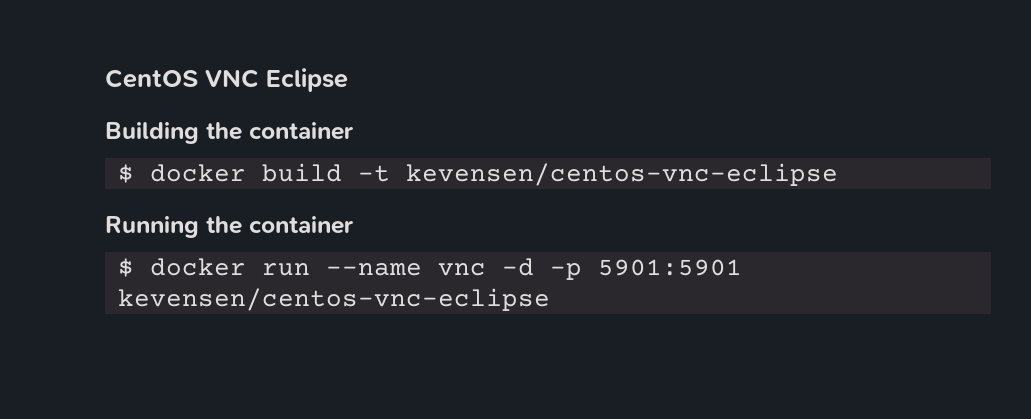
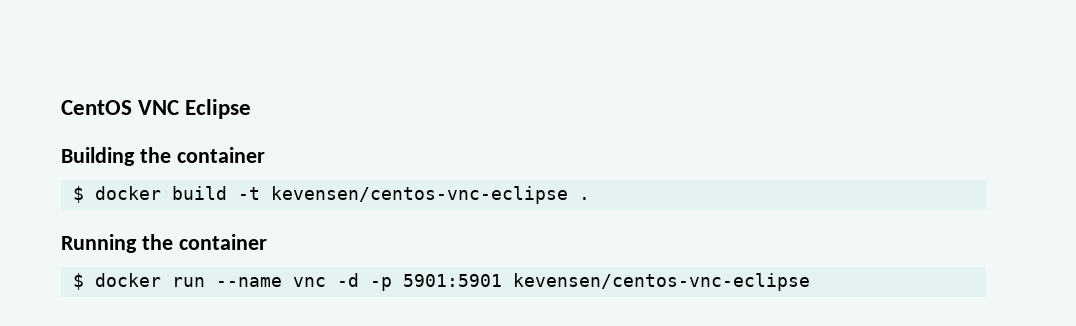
(839, 174) none -> [579,197,590,200] .

